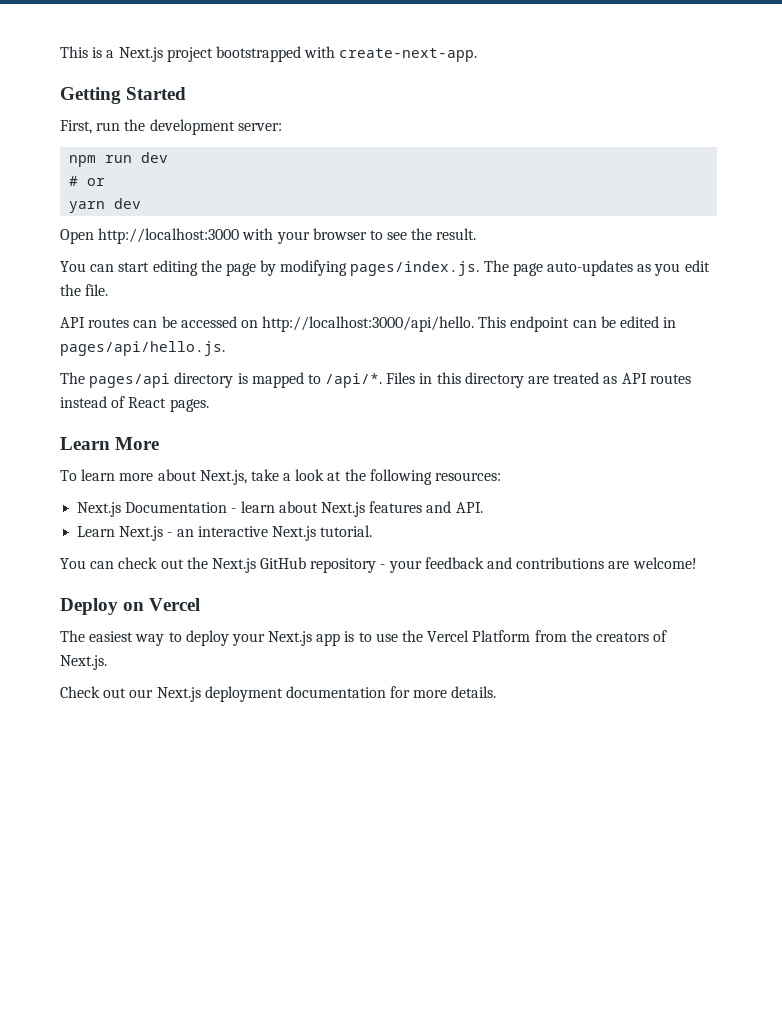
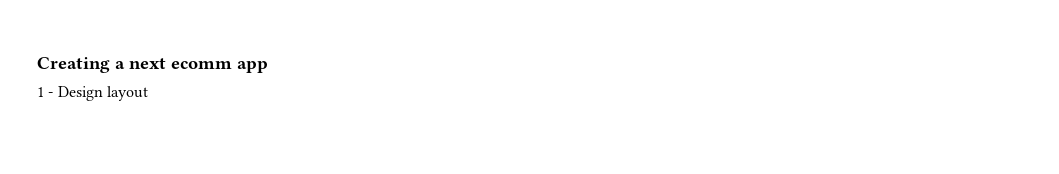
[60,46,478,62] [60,87,187,104] [60,119,282,135] [69,152,169,167] [69,176,106,186] [69,198,142,213] [60,228,477,244] [60,260,710,276] [60,284,109,296] [60,316,677,332] [60,341,225,356] [60,372,691,388] [60,396,209,412] [60,437,160,450] [60,469,502,485] [77,501,483,517] [77,525,373,541] [60,557,697,573] [60,598,201,615] [60,630,668,646] [60,655,107,670] [60,686,497,702] This is a Next.js project bootstrapped with create-next-app. // Getting Started // First, run the development server: // npm run dev // # or // yarn dev // Open http://localhost:3000 with your browser to see the result. // You can start editing the page by modifying pages/index.js. The page auto-updates as you edit the file. // API routes can be accessed on http://localhost:3000/api/hello. This endpoint can be edited in pages/api/hello.js. // The pages/api directory is mapped to /api/*. Files in this directory are treated as API routes instead of React pages. // Learn More // To learn more about Next.js, take a look at the following resources: // Next.js Documentation - learn about Next.js features and API. // Learn Next.js - an interactive Next.js tutorial. // You can check out the Next.js GitHub repository - your feedback and contributions are welcome! // Deploy on Vercel // The easiest way to deploy your Next.js app is to use the Vercel Platform from the creators of Next.js. // Check out our Next.js deployment documentation for more details. -> [37,57,268,73] [37,86,148,101] Creating a next ecomm app // 1 - Design layout

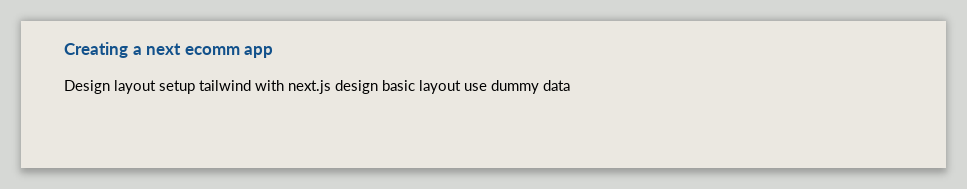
[37,86,148,101] 1 - Design layout -> [64,80,570,94] Design layout setup tailwind with next.js design basic layout use dummy data

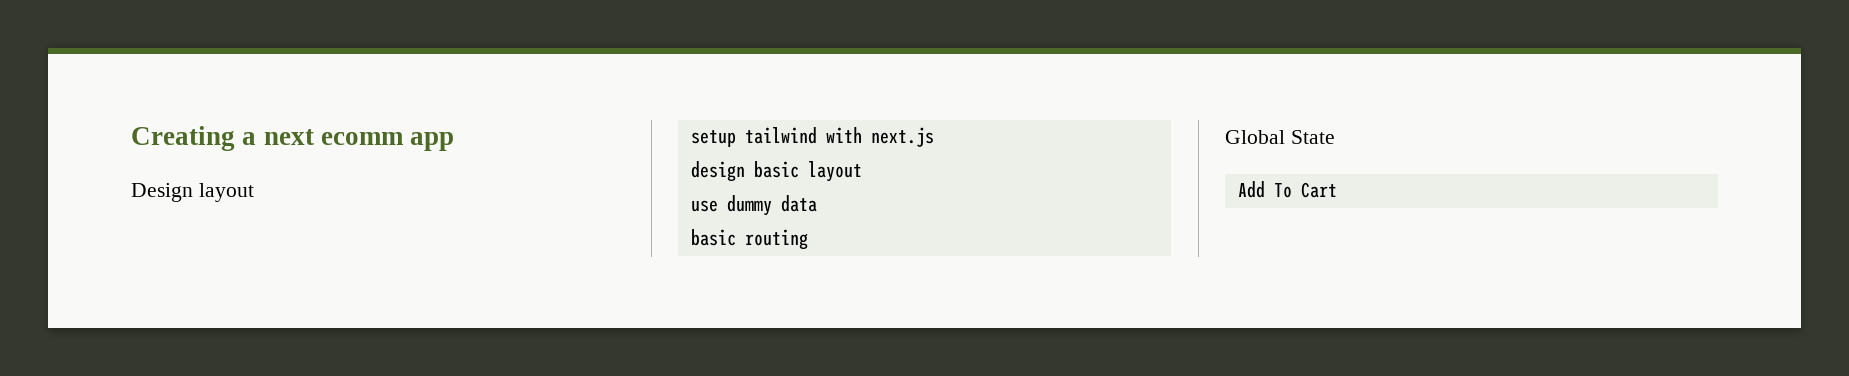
(156, 87) none -> (254, 192) //
(331, 87) none -> (934, 137) //
(461, 87) none -> (862, 171) //
(570, 85) none -> [690,229,808,250] [1225,130,1335,144] [1237,181,1337,198] // basic routing // Global State // Add To Cart

